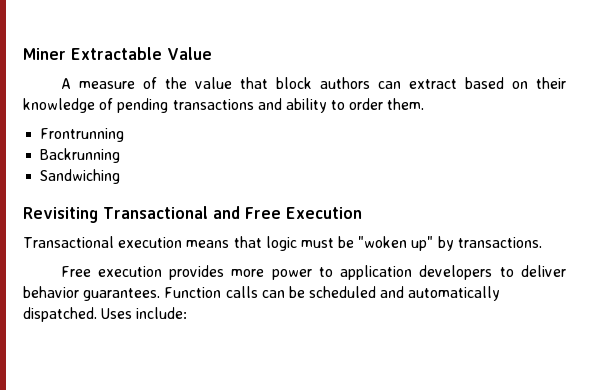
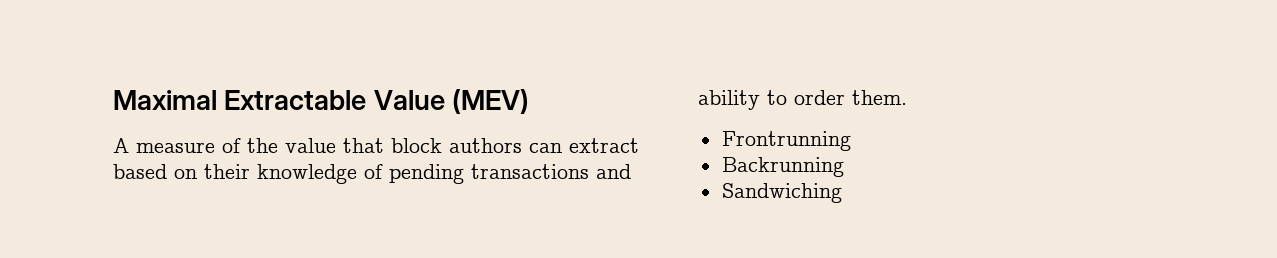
[23,48,66,60] Miner -> [113,90,217,110] Maximal
(212, 53) none -> [452,89,530,114] (MEV)
[23,206,362,223] [23,236,542,251] [60,265,566,280] [23,286,501,301] [23,307,188,322] // Revisiting Transactional and Free Execution // Transactional execution means that logic must be "woken up" by transactions. // Free execution provides more power to application developers to deliver behavior guarantees. Function calls can be scheduled and automatically dispatched. Uses include: -> (842, 193) none

